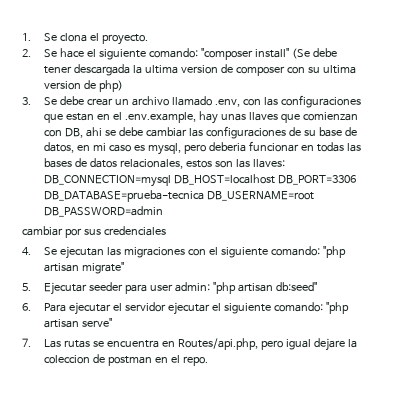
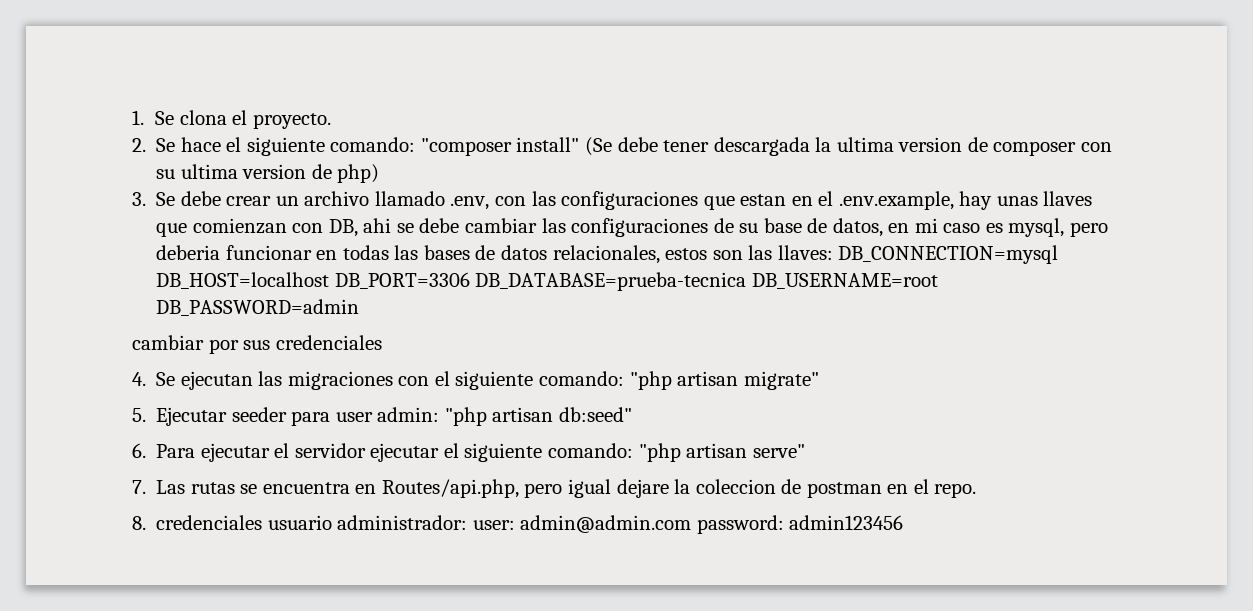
(208, 361) none -> [132,515,904,534] // 8. credenciales usuario administrador: user: admin@admin.com password: admin123456

